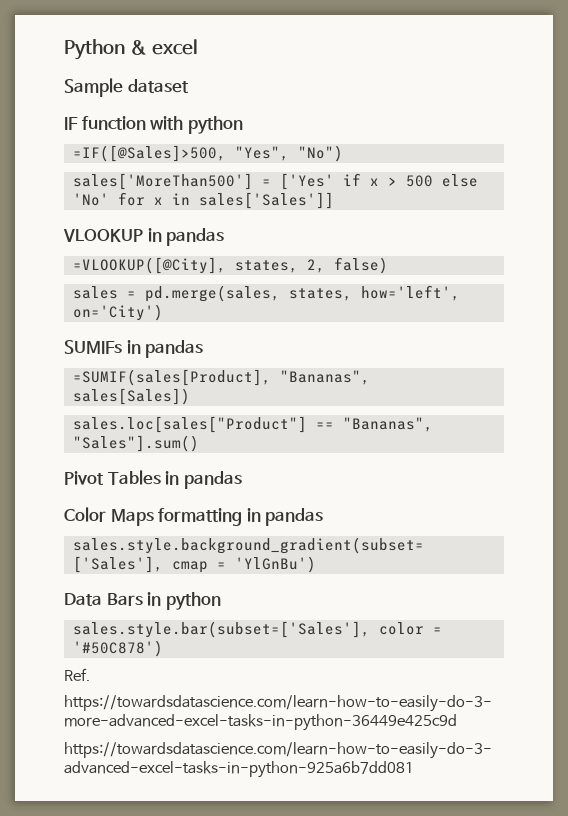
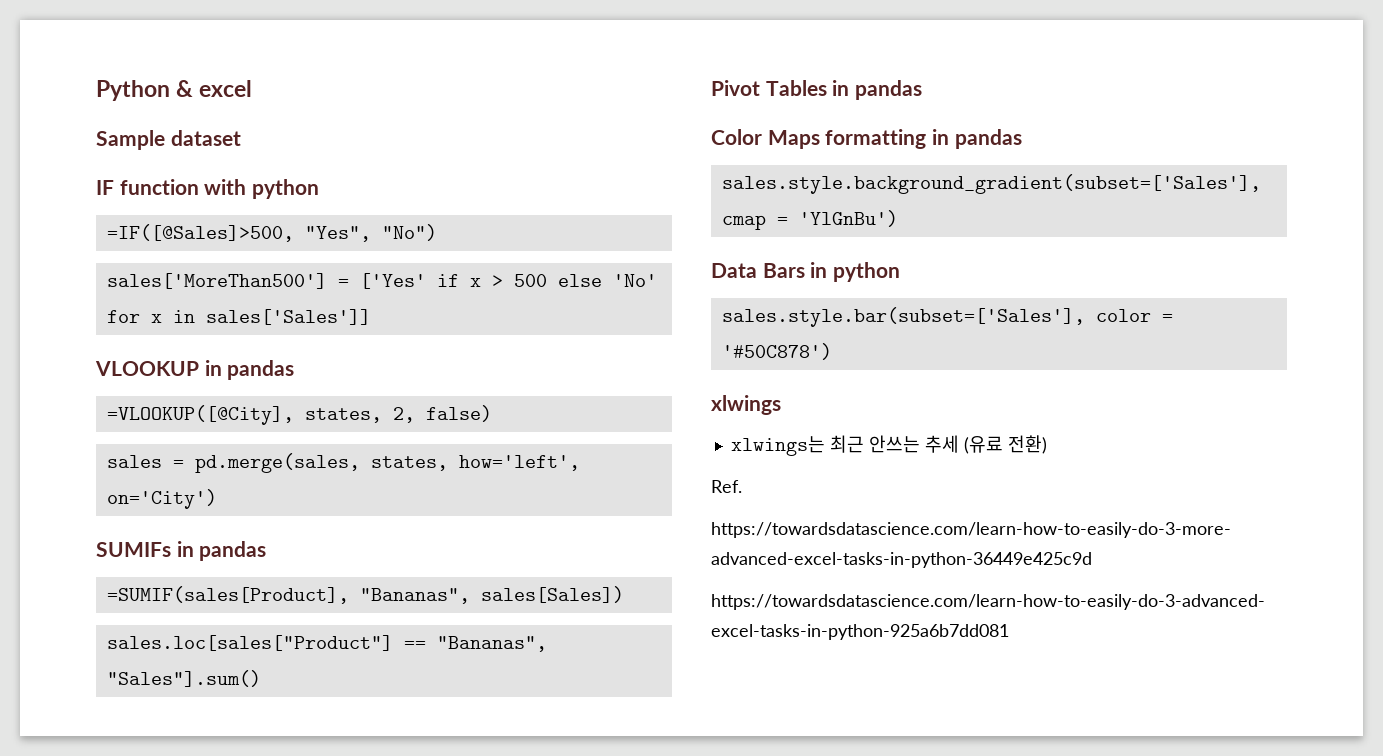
(163, 648) none -> [711,395,781,415] [730,435,1047,456] // xlwings // xlwings는 최근 안쓰는 추세 (유료 전환)

